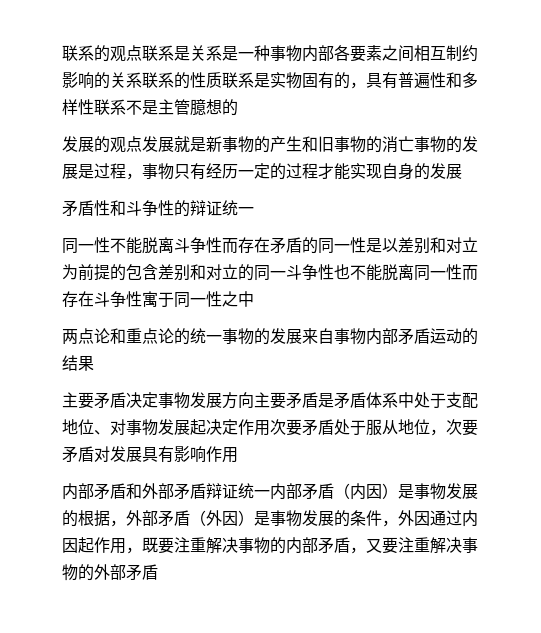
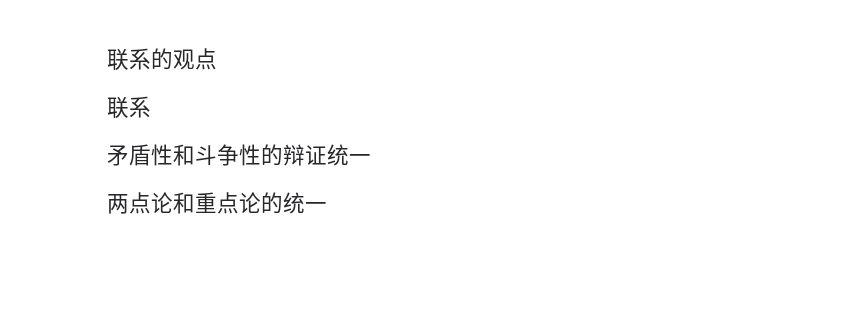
[142,45,478,62] [62,72,478,89] [62,99,238,116] [62,136,478,153] [62,163,462,180] 联系是关系是一种事物内部各要素之间相互制约影响的关系联系的性质联系是实物固有的，具有普遍性和多样性联系不是主管臆想的 // 发展的观点发展就是新事物的产生和旧事物的消亡事物的发展是过程，事物只有经历一定的过程才能实现自身的发展 -> [107,96,151,119] // 联系
[62,237,478,254] [62,264,478,281] [62,291,254,308] // 同一性不能脱离斗争性而存在矛盾的同一性是以差别和对立为前提的包含差别和对立的同一斗争性也不能脱离同一性而存在斗争性寓于同一性之中 -> (371, 158) none
[222,328,478,345] [62,355,94,371] [62,392,478,409] [62,419,478,436] [62,446,238,463] [62,483,478,500] [62,510,478,527] [62,537,478,554] [62,564,158,581] 事物的发展来自事物内部矛盾运动的结果 // 主要矛盾决定事物发展方向主要矛盾是矛盾体系中处于支配地位、对事物发展起决定作用次要矛盾处于服从地位，次要矛盾对发展具有影响作用 // 内部矛盾和外部矛盾辩证统一内部矛盾（内因）是事物发展的根据，外部矛盾（外因）是事物发展的条件，外因通过内因起作用，既要注重解决事物的内部矛盾，又要注重解决事物的外部矛盾 -> (327, 206) none

